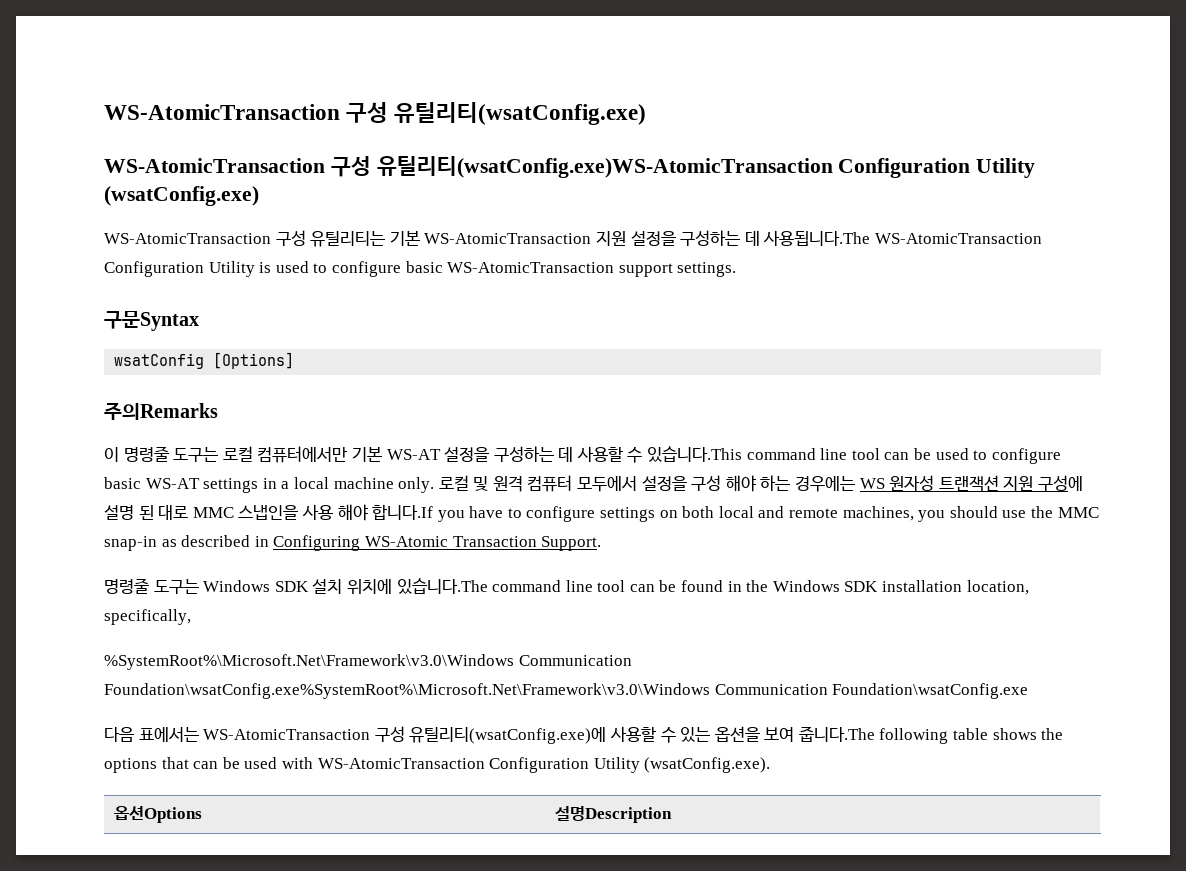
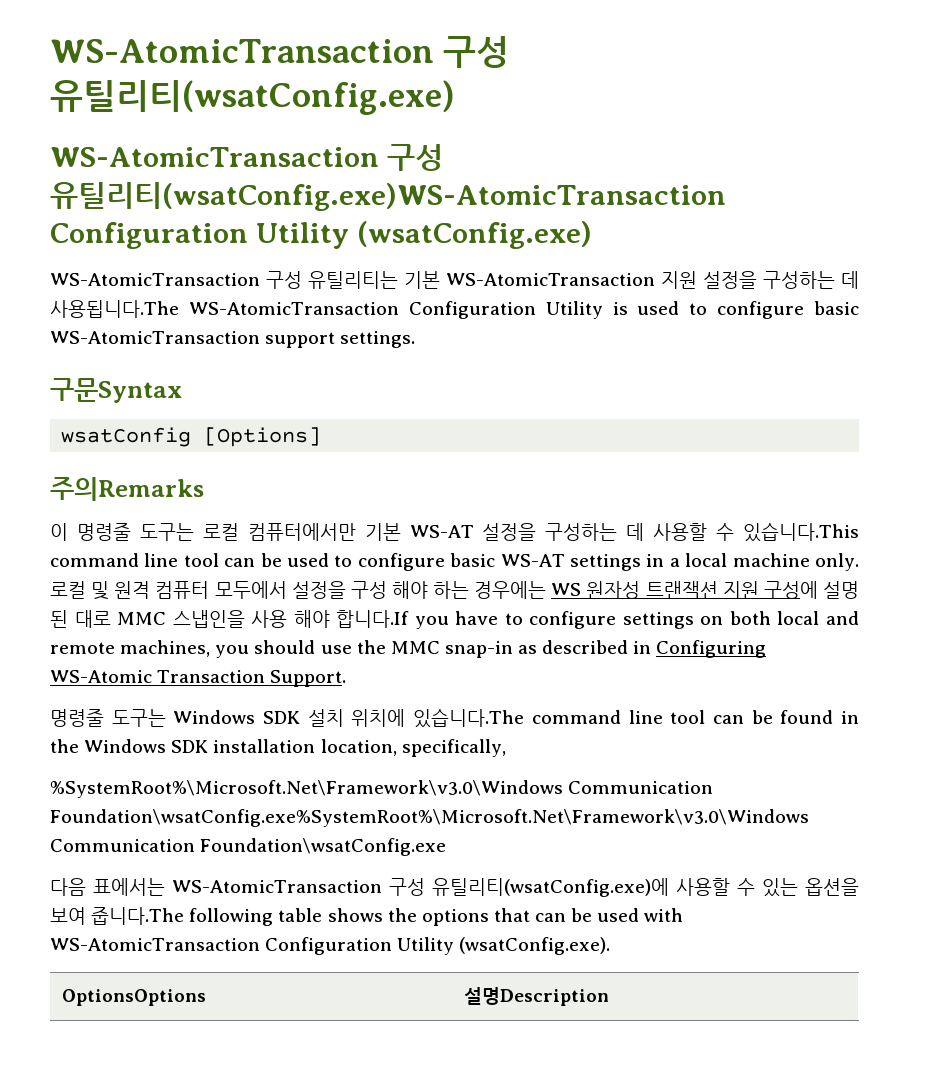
[114,806,203,823] 옵션Options -> [61,989,206,1006] OptionsOptions

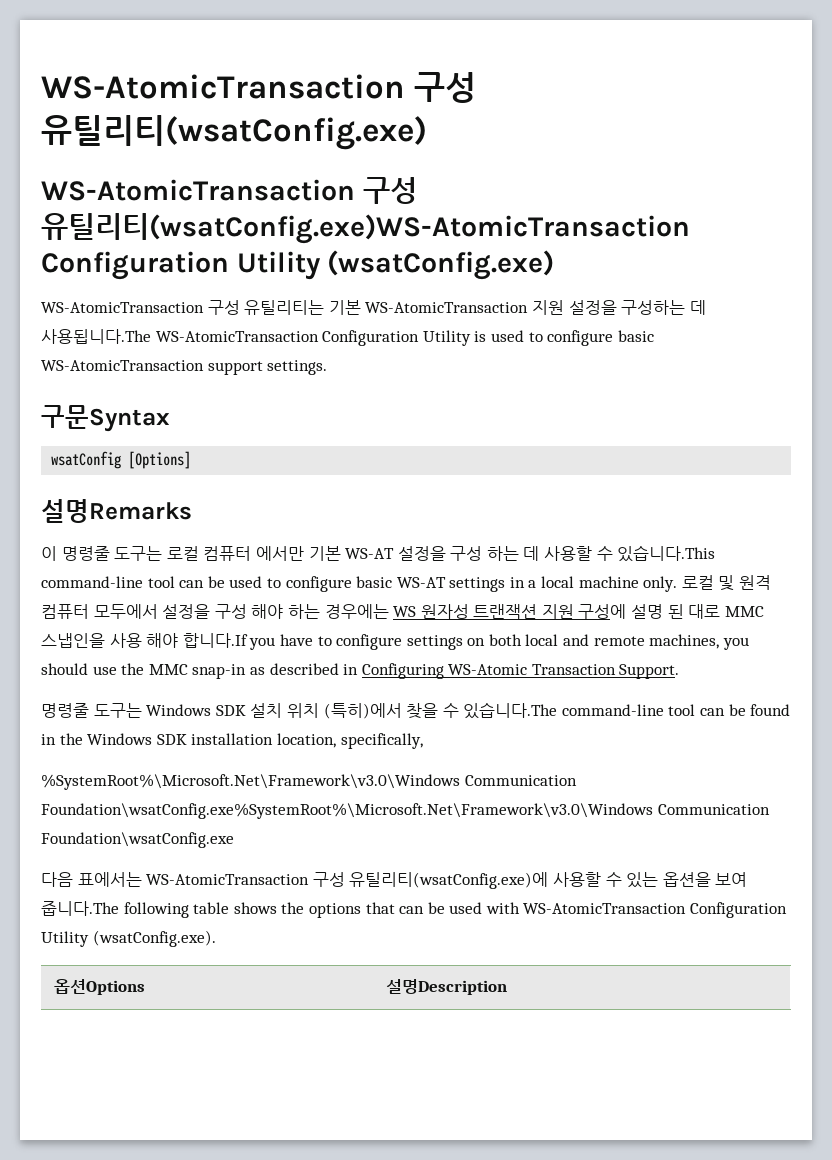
[50,477,204,501] 주의Remarks -> [41,499,192,523] 설명Remarks
[247,523,356,541] 컴퓨터에서만 -> [203,546,304,561] 컴퓨터 에서만
[545,523,618,541] 구성하는 -> [450,546,519,561] 구성 하는
[50,553,179,567] command line -> [41,576,143,588] command-line
[351,708,663,728] 위치에 있습니다.The command line -> [286,702,664,719] 위치 (특히)에서 찾을 수 있습니다.The command-line
[61,989,206,1006] OptionsOptions -> [53,979,145,995] 옵션Options

